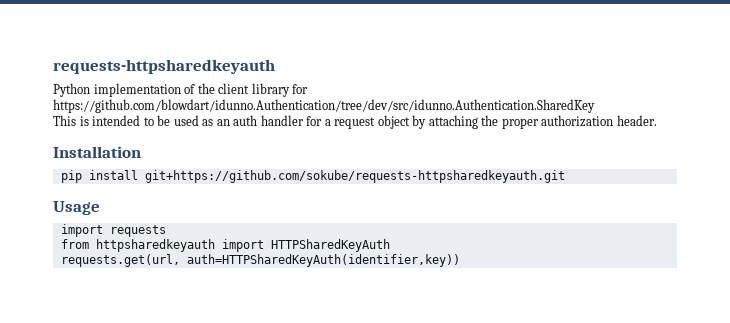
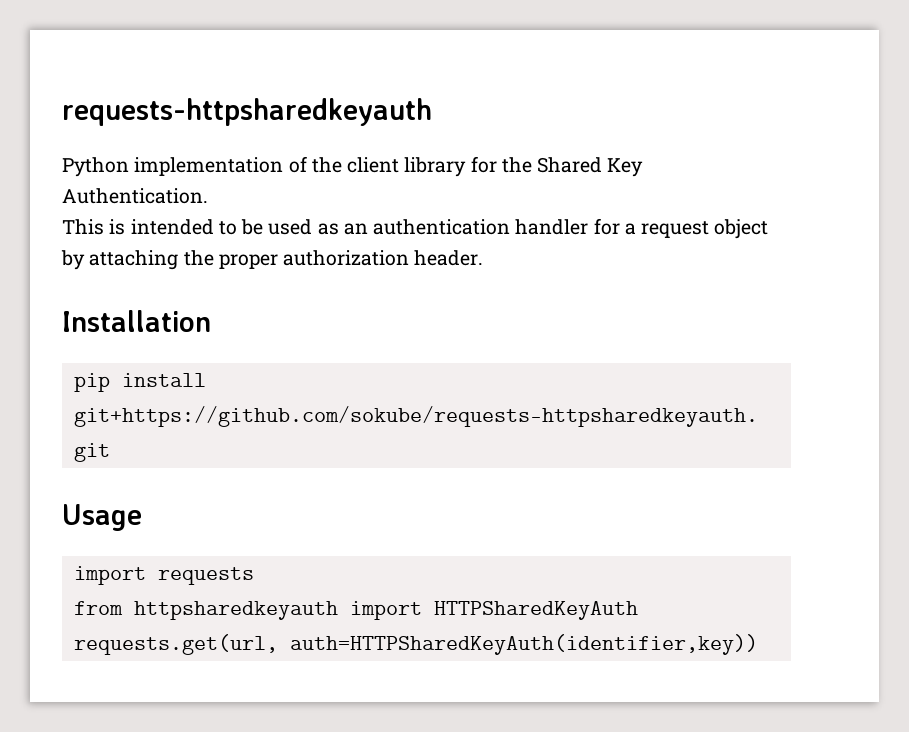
[53,99,595,113] https://github.com/blowdart/idunno.Authentication/tree/dev/src/idunno.Authentication.SharedKey -> [501,157,644,177] [62,188,208,204] the Shared Key Authentication.
[233,115,258,126] auth -> [373,219,511,235] authentication

